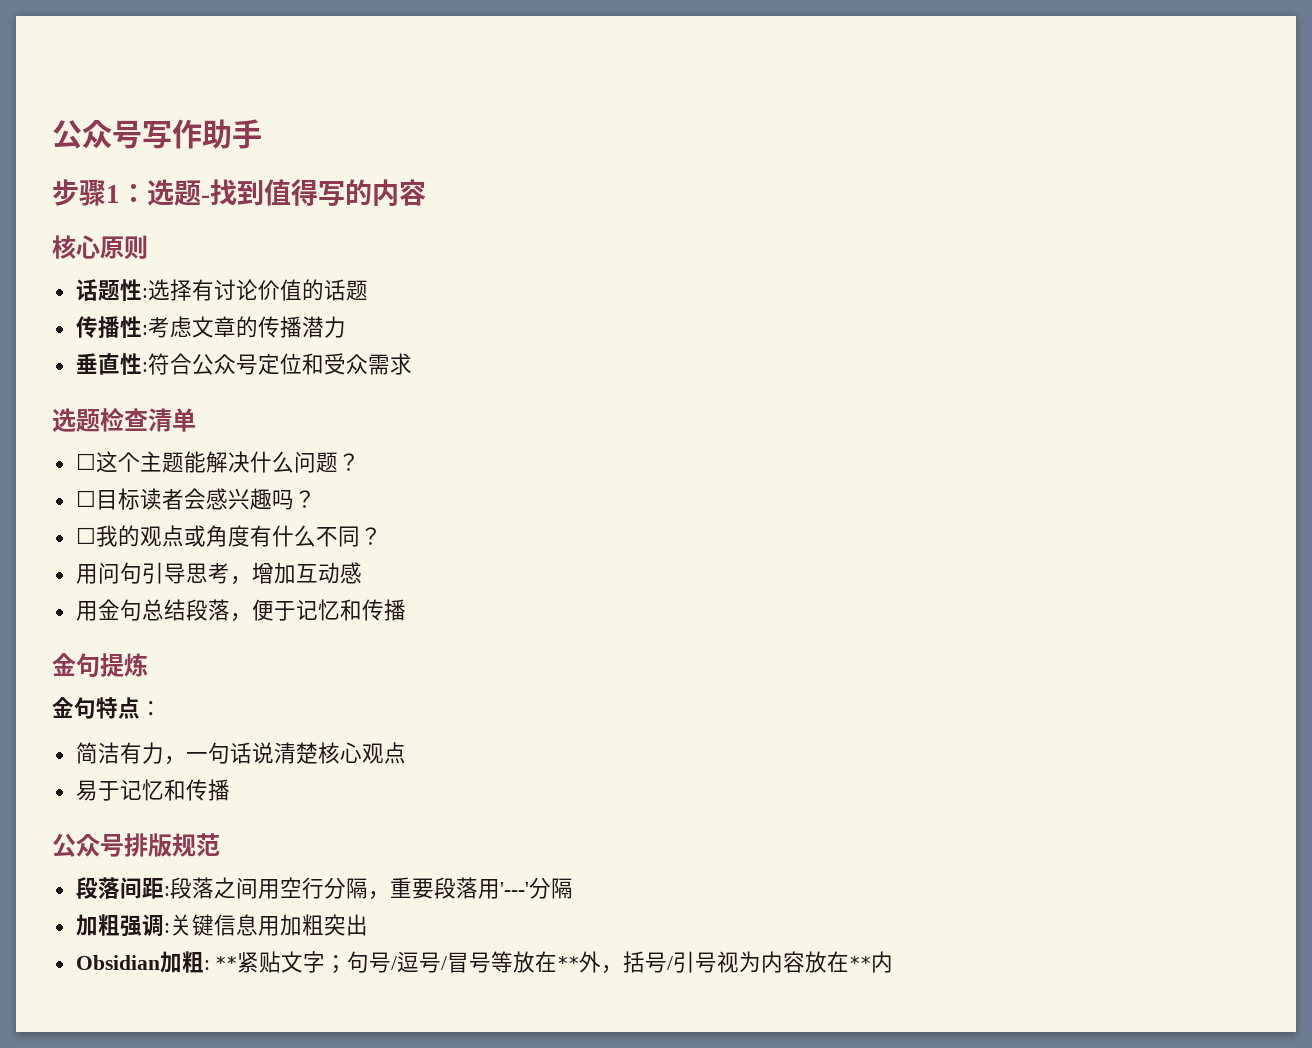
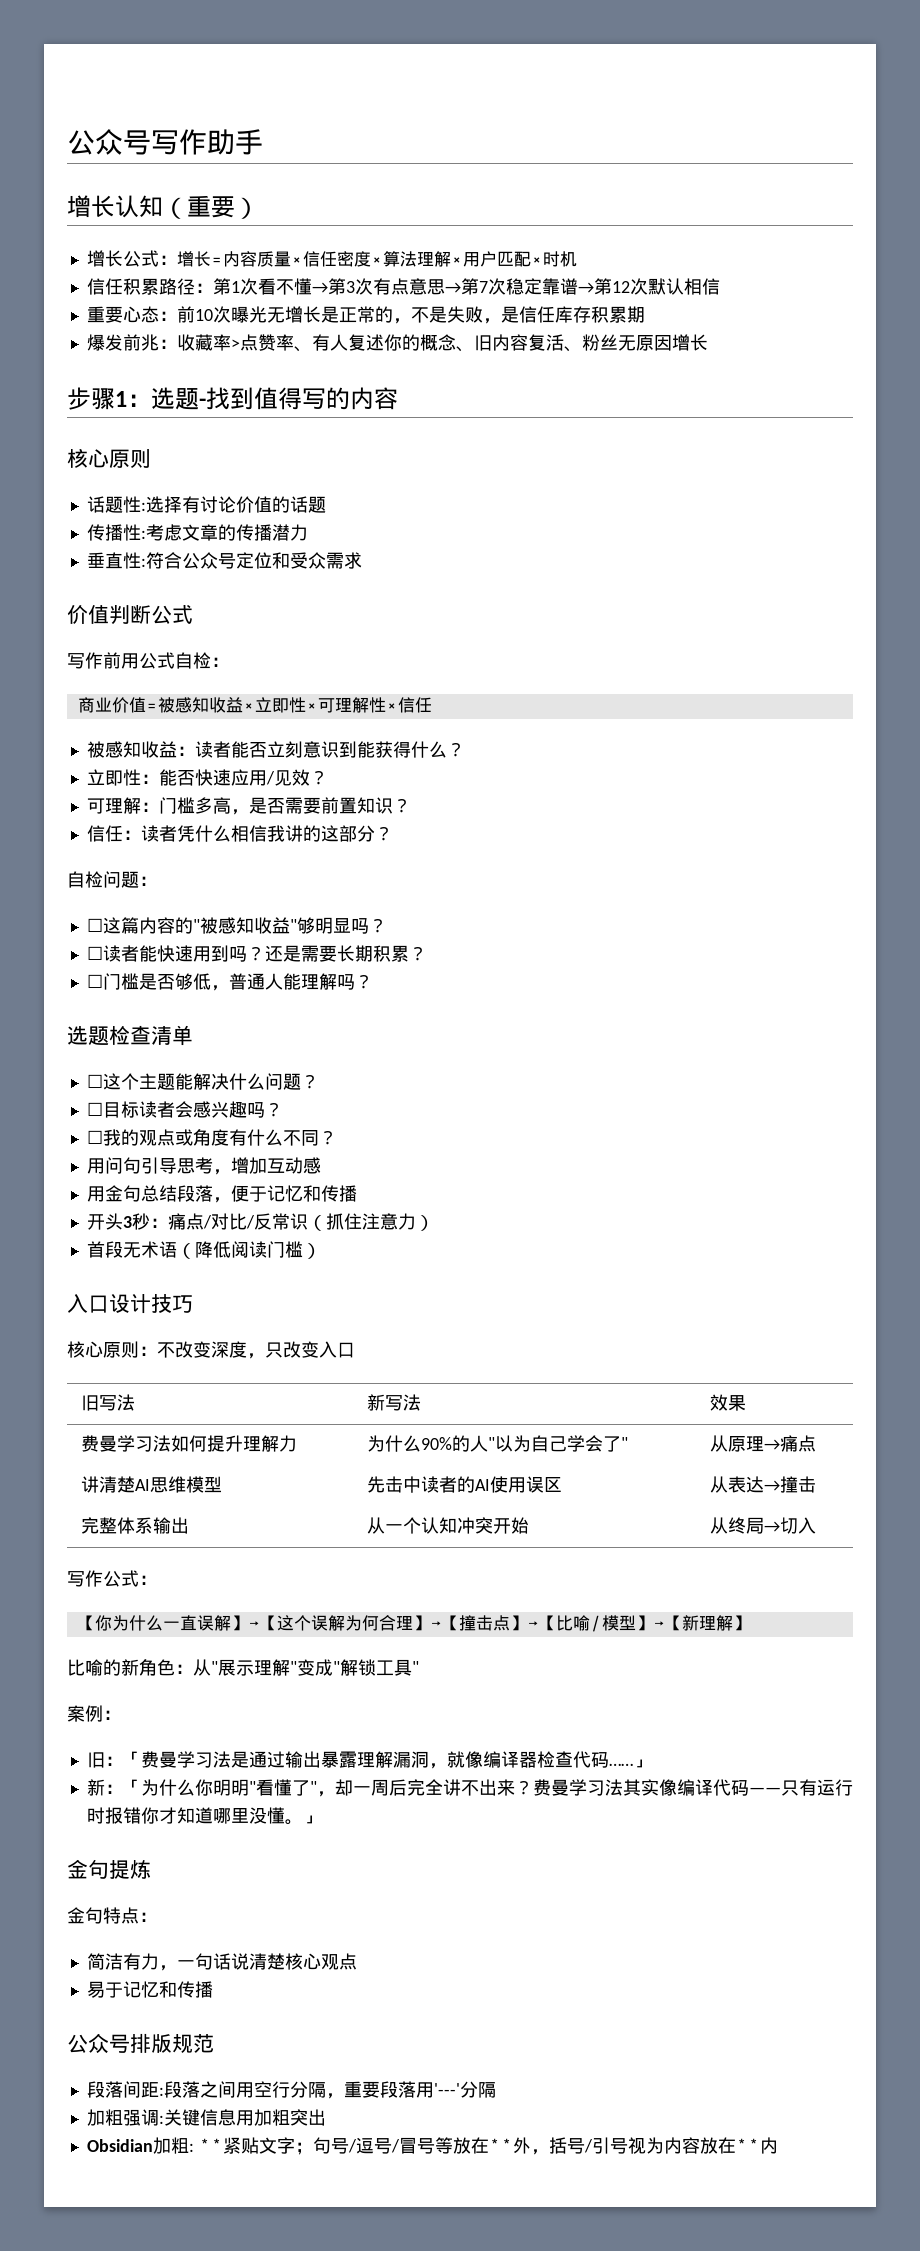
(262, 134) none -> [67,195,259,219] [86,250,577,267] [86,278,720,295] [86,306,645,324] [86,334,708,352] // 增长认知（重要） // 增长公式：增长=内容质量×信任密度×算法理解×用户匹配×时机 // 信任积累路径：第1次看不懂→第3次有点意思→第7次稳定靠谱→第12次默认相信 // 重要心态：前10次曝光无增长是正常的，不是失败，是信任库存积累期 // 爆发前兆：收藏率>点赞率、有人复述你的概念、旧内容复活、粉丝无原因增长
(412, 364) none -> [67,605,193,624] [67,652,229,669] [77,697,432,713] [86,741,465,758] [86,769,328,786] [86,797,411,815] [86,825,393,842] [67,871,157,888] [86,917,387,934] [86,945,427,962] [86,973,373,991] // 价值判断公式 // 写作前用公式自检： // 商业价值=被感知收益×立即性×可理解性×信任 // 被感知收益：读者能否立刻意识到能获得什么？ // 立即性：能否快速应用/见效？ // 可理解：门槛多高，是否需要前置知识？ // 信任：读者凭什么相信我讲的这部分？ // 自检问题： // ☐这篇内容的"被感知收益"够明显吗？ // ☐读者能快速用到吗？还是需要长期积累？ // ☐门槛是否够低，普通人能理解吗？
(406, 610) none -> [86,1213,434,1231] [86,1241,321,1259] [67,1294,193,1314] [67,1341,355,1359] [80,1394,135,1411] [366,1394,421,1411] [709,1394,746,1411] [80,1435,297,1452] [366,1435,628,1452] [709,1435,816,1452] [80,1476,222,1493] [366,1476,562,1493] [709,1476,816,1493] [80,1517,189,1534] [366,1517,529,1534] [709,1517,816,1534] [67,1570,157,1587] [77,1615,750,1632] [67,1659,419,1676] [67,1705,121,1722] [86,1751,651,1769] [86,1779,853,1797] [86,1807,321,1825] // 开头3秒：痛点/对比/反常识（抓住注意力） // 首段无术语（降低阅读门槛） // 入口设计技巧 // 核心原则：不改变深度，只改变入口 // 旧写法 | 新写法 | 效果 // 费曼学习法如何提升理解力 | 为什么90%的人"以为自己学会了" | 从原理→痛点 // 讲清楚AI思维模型 | 先击中读者的AI使用误区 | 从表达→撞击 // 完整体系输出 | 从一个认知冲突开始 | 从终局→切入 // 写作公式： // 【你为什么一直误解】→【这个误解为何合理】→【撞击点】→【比喻/模型】→【新理解】 // 比喻的新角色：从"展示理解"变成"解锁工具" // 案例： // 旧：「费曼学习法是通过输出暴露理解漏洞，就像编译器检查代码……」 // 新：「为什么你明明"看懂了"，却一周后完全讲不出来？费曼学习法其实像编译代码——只有运行时报错你才知道哪里没懂。」

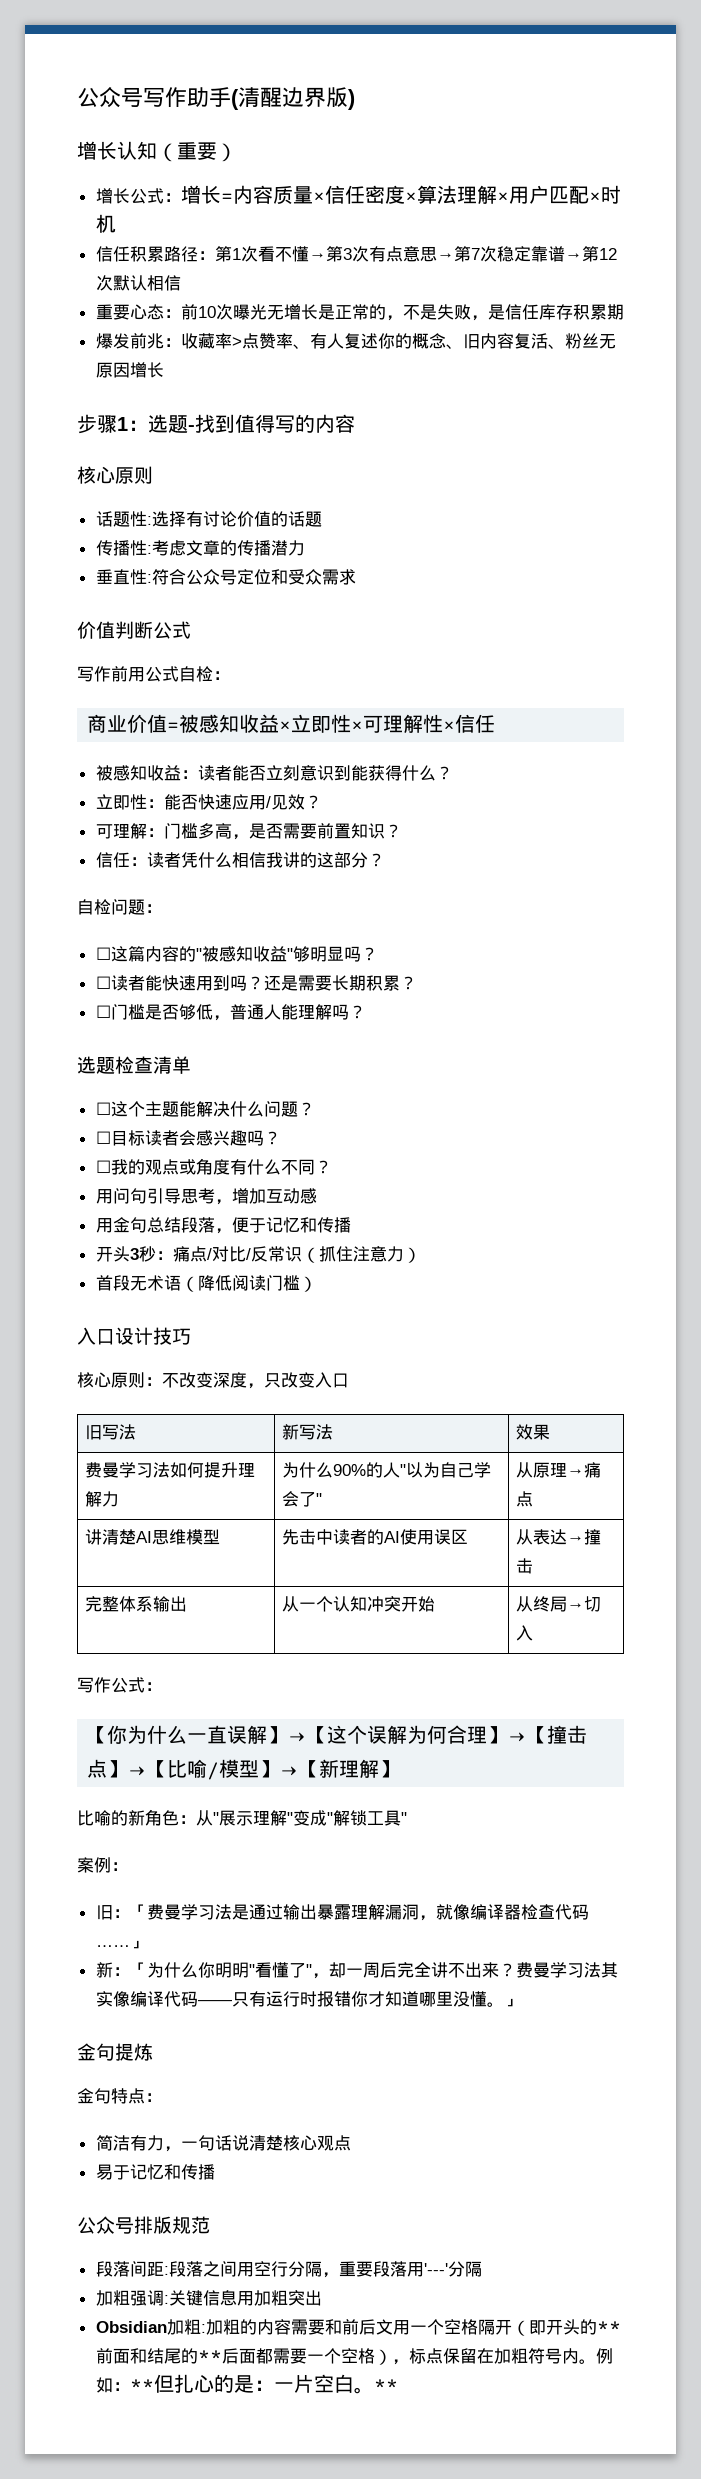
(263, 142) none -> [231,87,355,110] (清醒边界版)
[198,2137,778,2155] **紧贴文字；句号/逗号/冒号等放在**外，括号/引号视为内容放在**内 -> [205,2319,621,2336] [95,2348,613,2365] [95,2374,398,2394] 加粗的内容需要和前后文用一个空格隔开（即开头的**前面和结尾的**后面都需要一个空格），标点保留在加粗符号内。例如：**但扎心的是：一片空白。**

